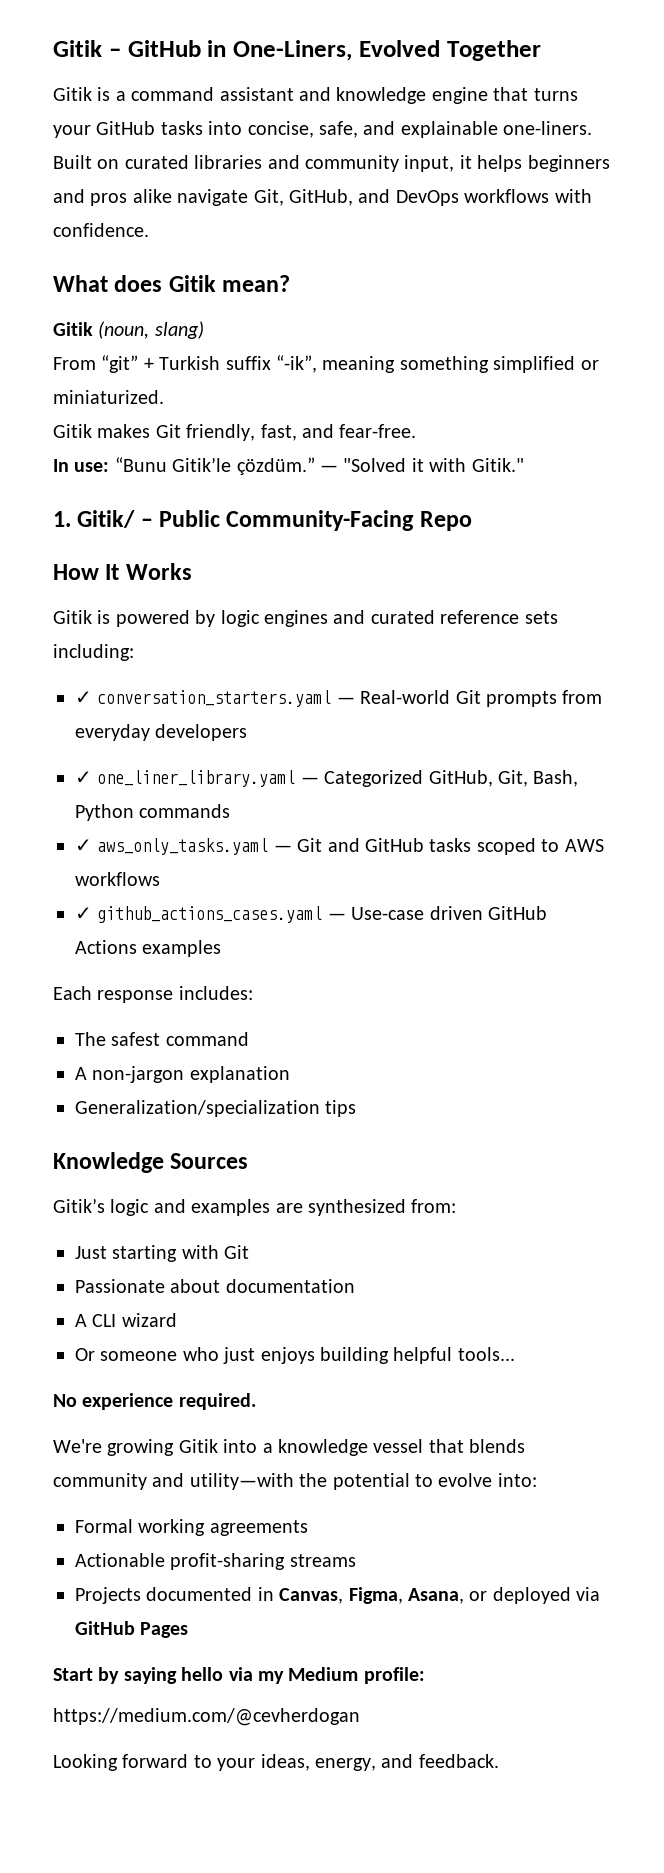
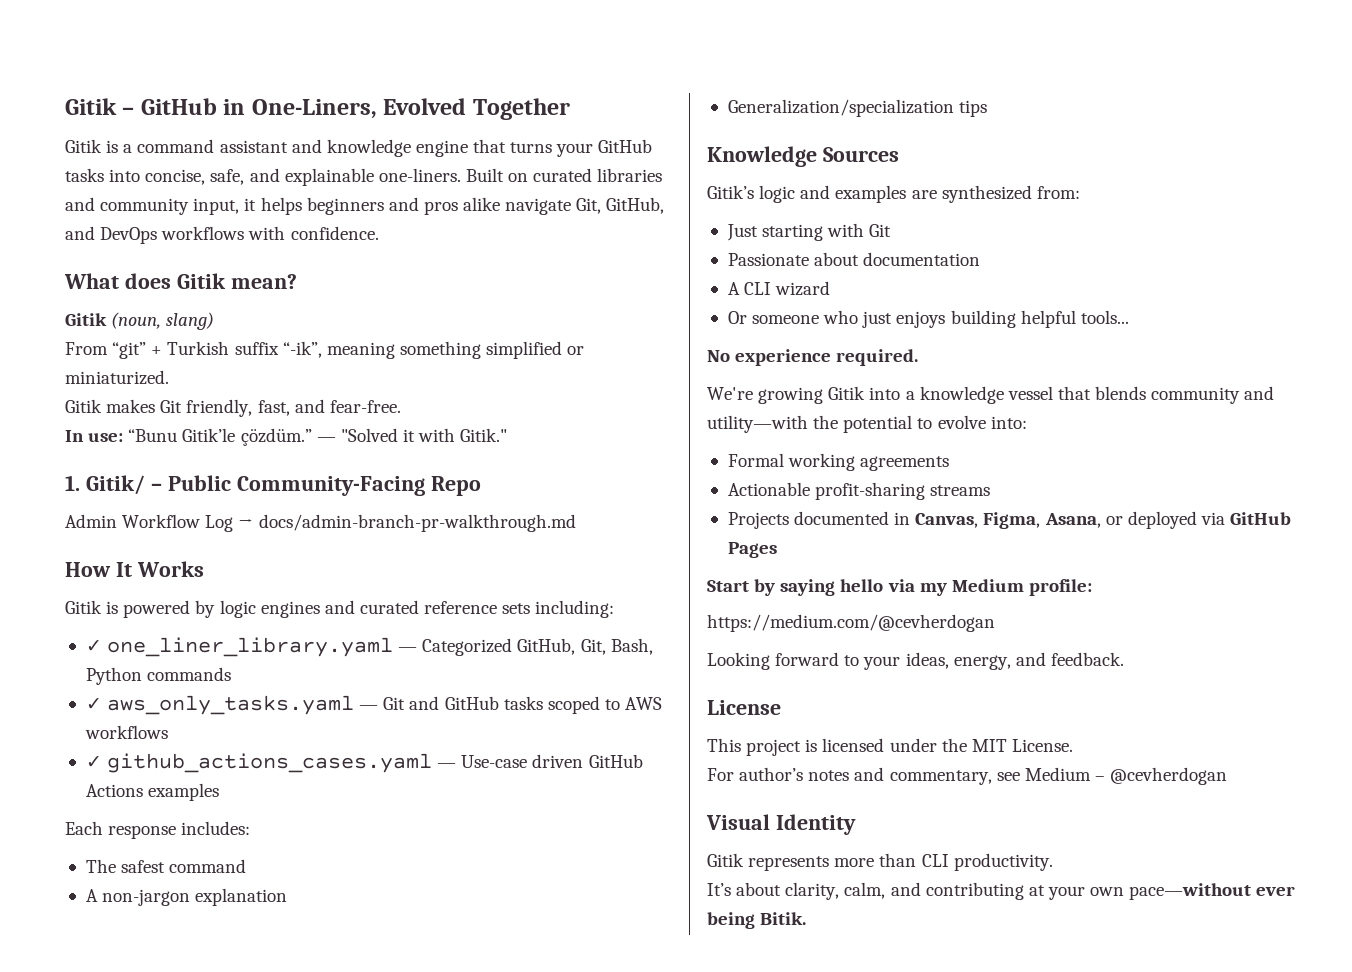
(472, 521) none -> [65,514,576,532] // Admin Workflow Log → docs/admin-branch-pr-walkthrough.md
[75,690,603,707] [75,724,248,741] // ✓ conversation_starters.yaml — Real-world Git prompts from everyday developers -> (615, 609) none
(499, 1761) none -> [707,700,781,715] [707,738,1073,756] [707,767,1228,785] [706,814,856,835] [707,853,1053,871] [707,882,1296,900] [707,912,807,929] // License // This project is licensed under the MIT License. // For author’s notes and commentary, see Medium – @cevherdogan // Visual Identity // Gitik represents more than CLI productivity. // It’s about clarity, calm, and contributing at your own pace—without ever being Bitik.

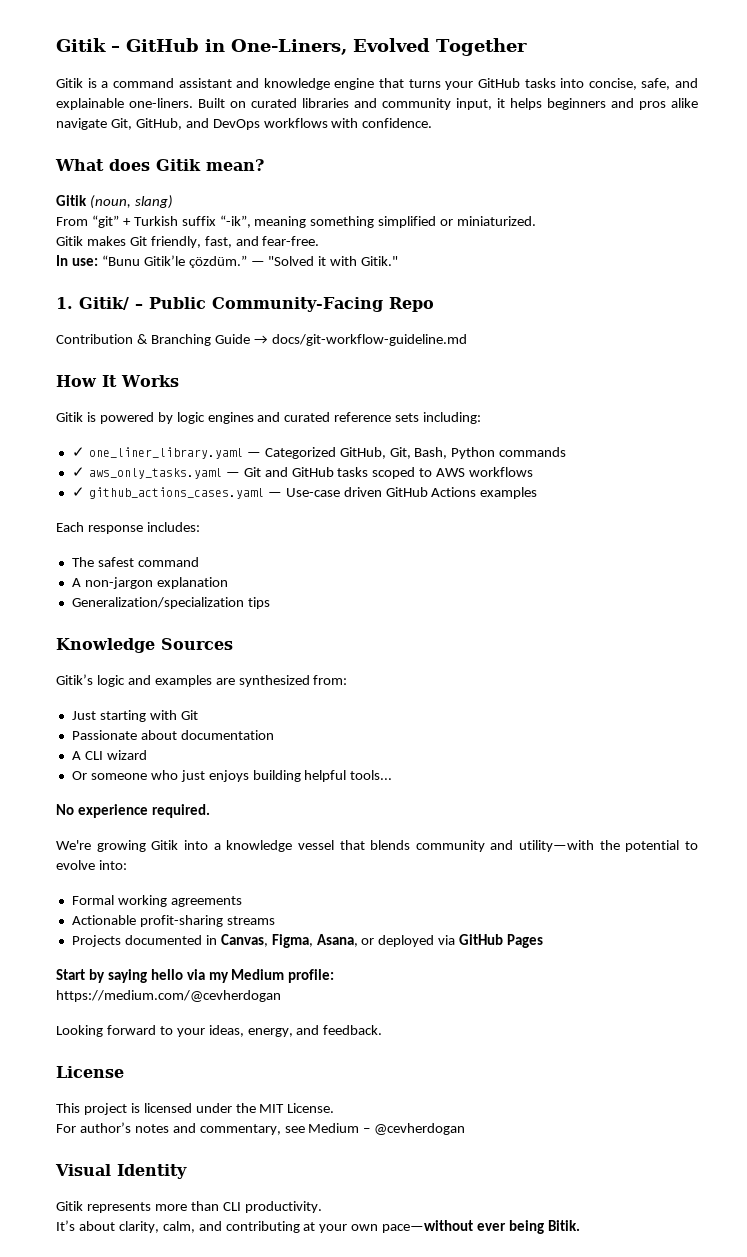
[65,514,576,532] Admin Workflow Log → docs/admin-branch-pr-walkthrough.md -> [56,334,467,346] Contribution & Branching Guide → docs/git-workflow-guideline.md

